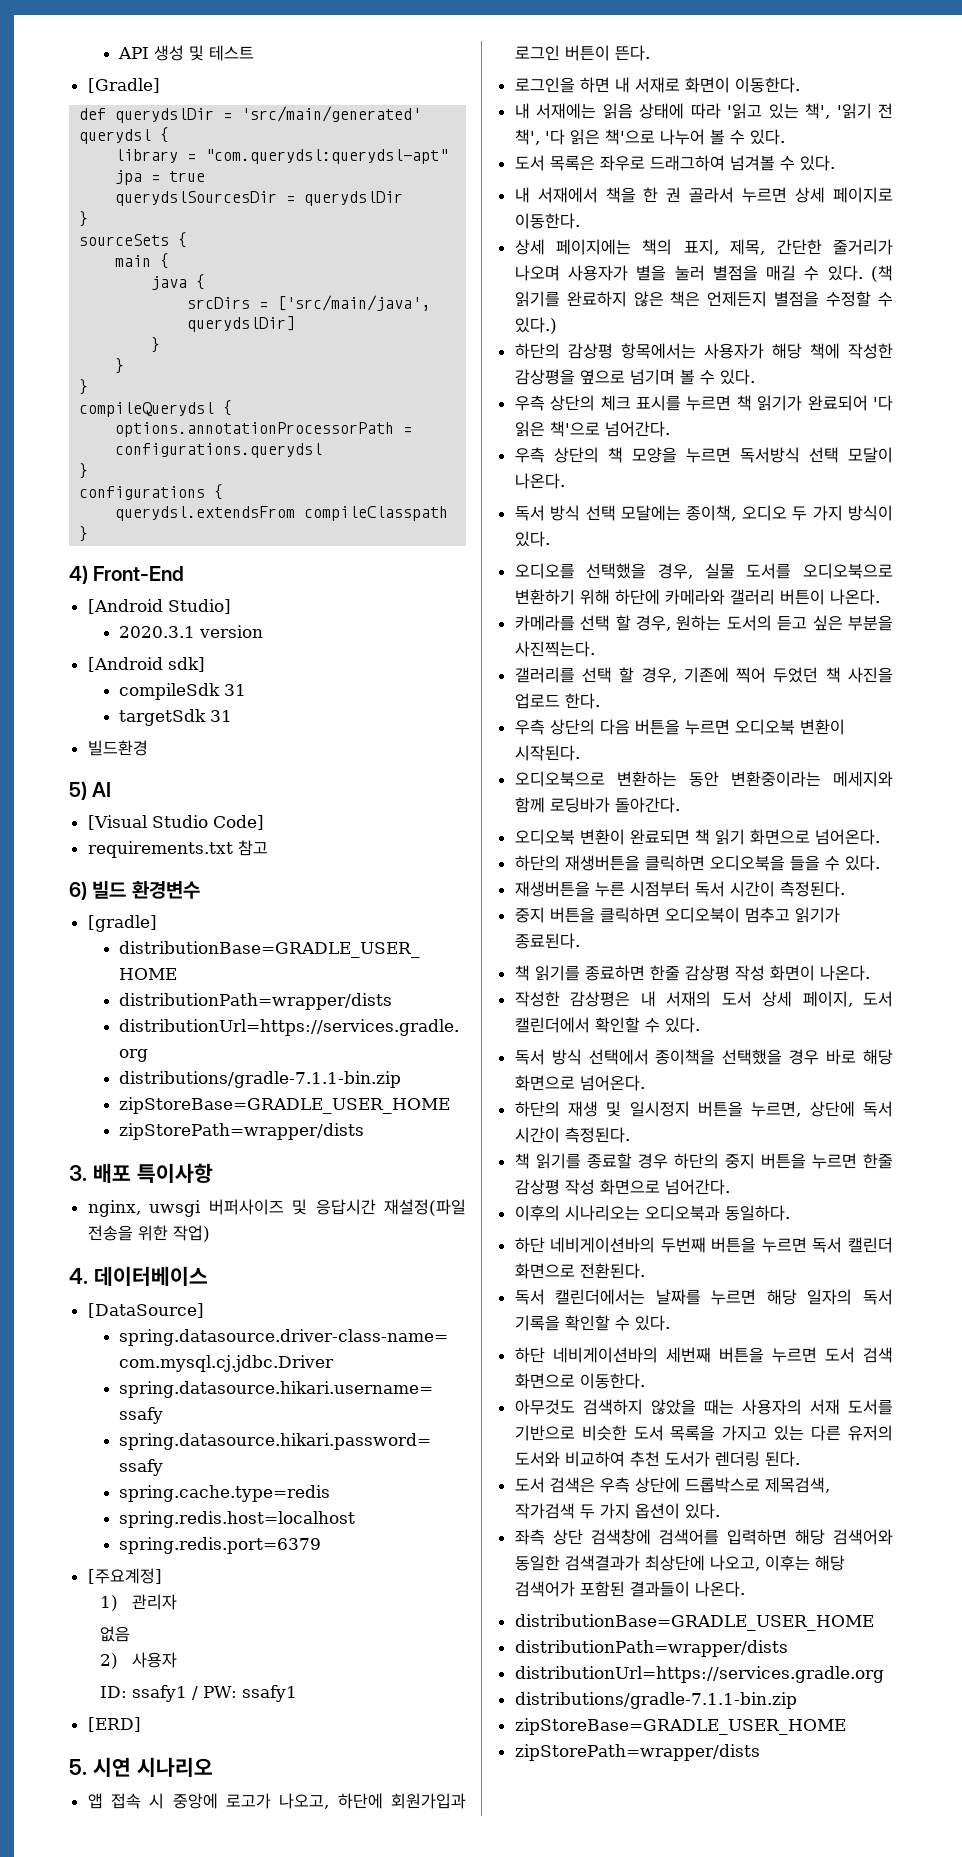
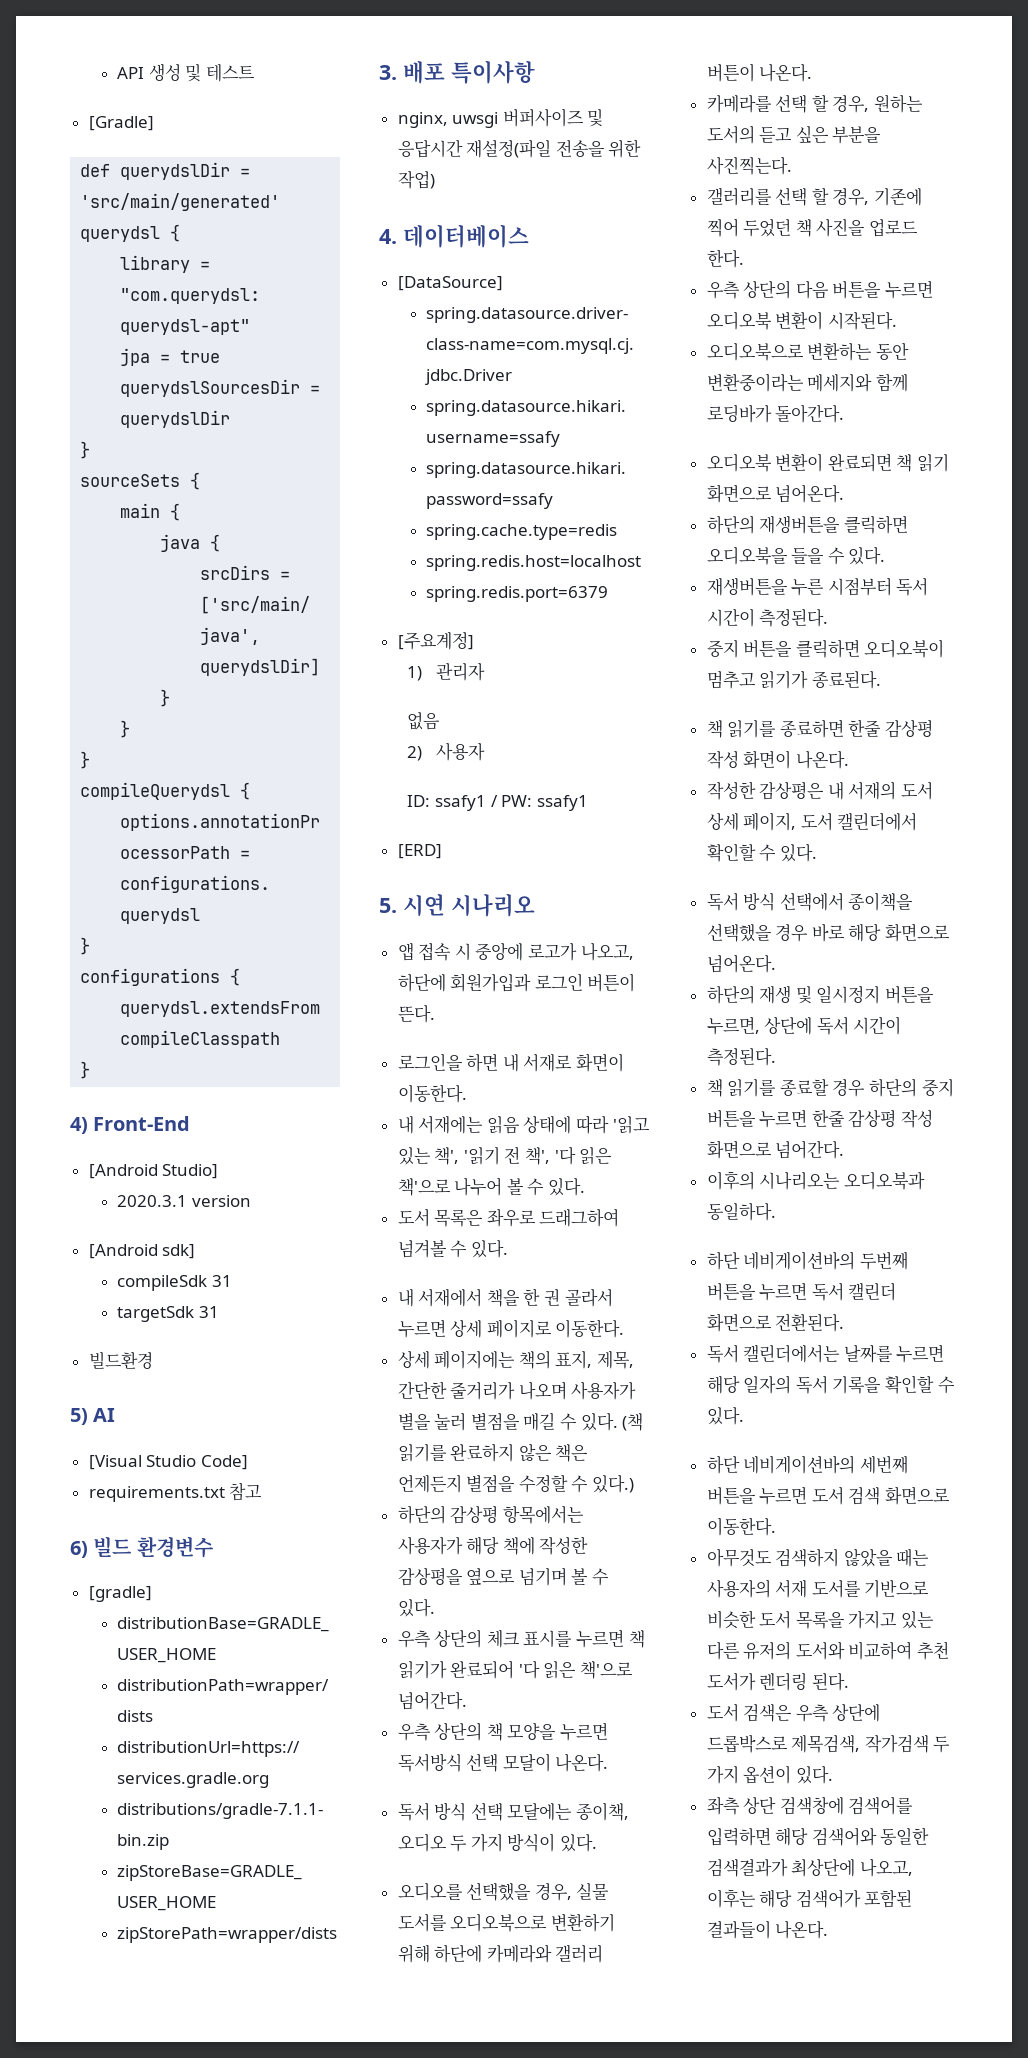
[514,1614,874,1631] [514,1640,788,1657] [514,1666,884,1683] [514,1692,797,1709] [514,1718,846,1735] [514,1744,760,1761] // distributionBase=GRADLE_USER_HOME // distributionPath=wrapper/dists // distributionUrl=https://services.gradle.org // distributions/gradle-7.1.1-bin.zip // zipStoreBase=GRADLE_USER_HOME // zipStorePath=wrapper/dists -> (829, 1929) none

